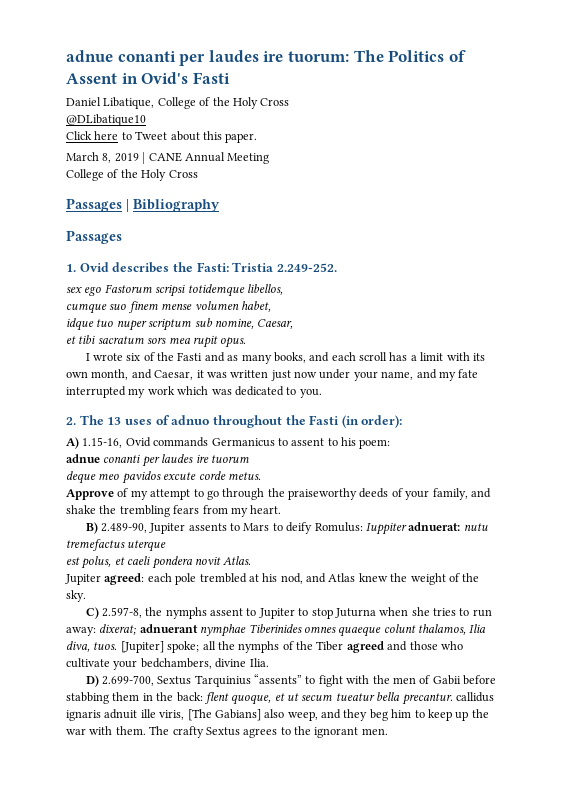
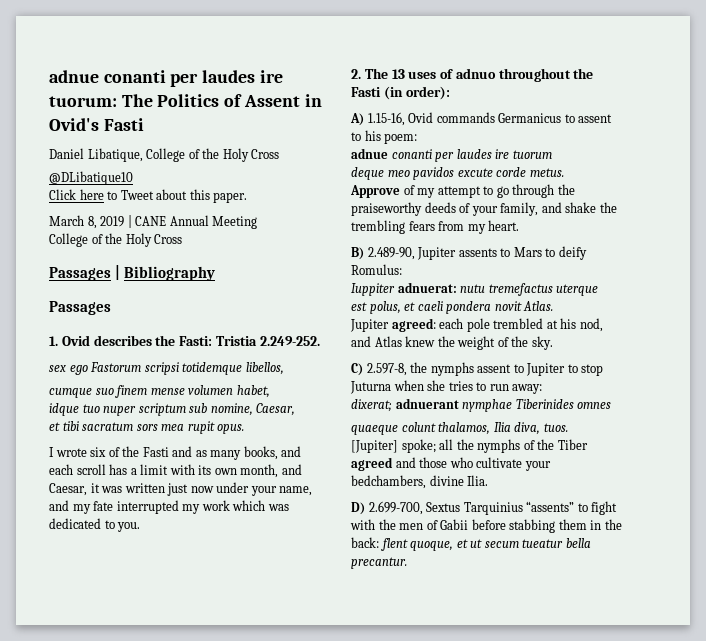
(363, 527) none -> (402, 269) //
(96, 631) none -> (543, 389) //
(336, 629) none -> (612, 405) //
(118, 646) none -> (568, 427) //
[455,692,494,702] [66,709,489,721] [66,726,388,738] callidus ignaris adnuit ille viris, [The Gabians] also weep, and they beg him to keep up the war with them. The crafty Sextus agrees to the ignorant men. -> (407, 563) none

